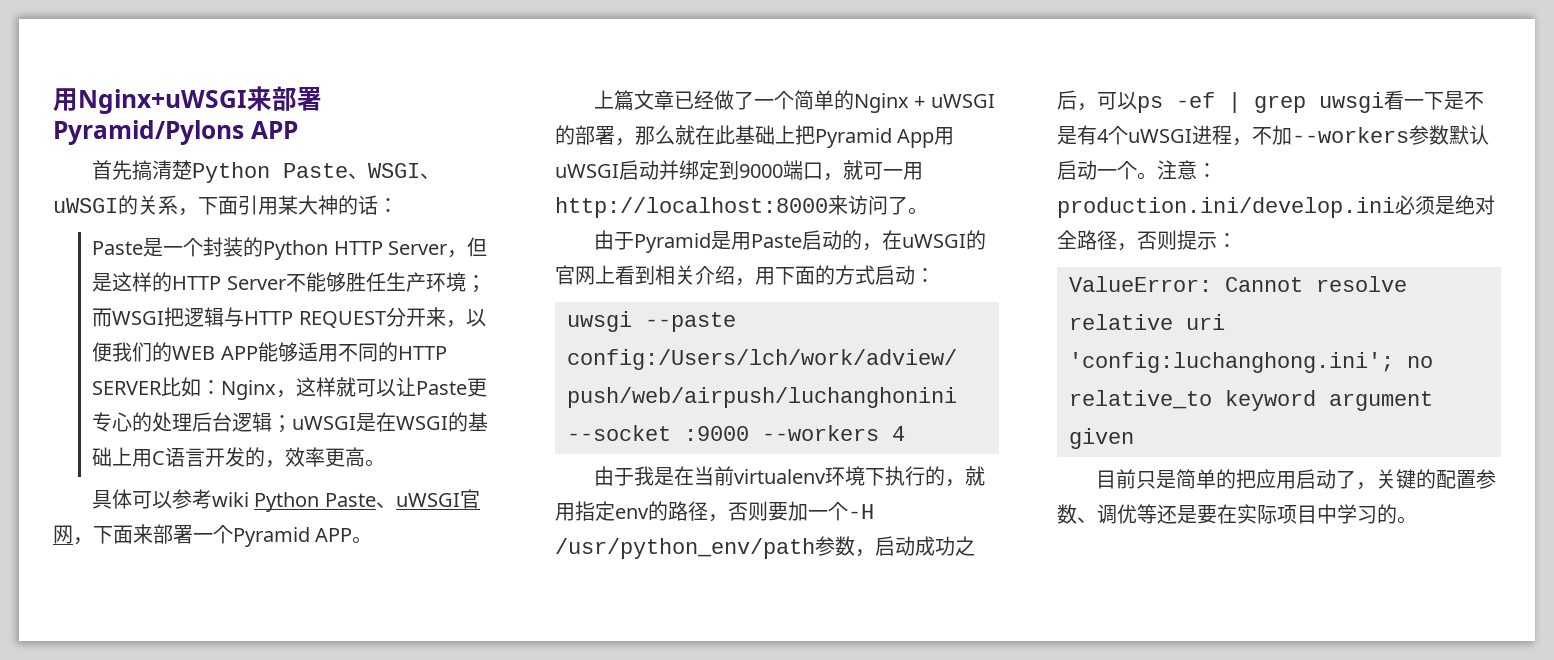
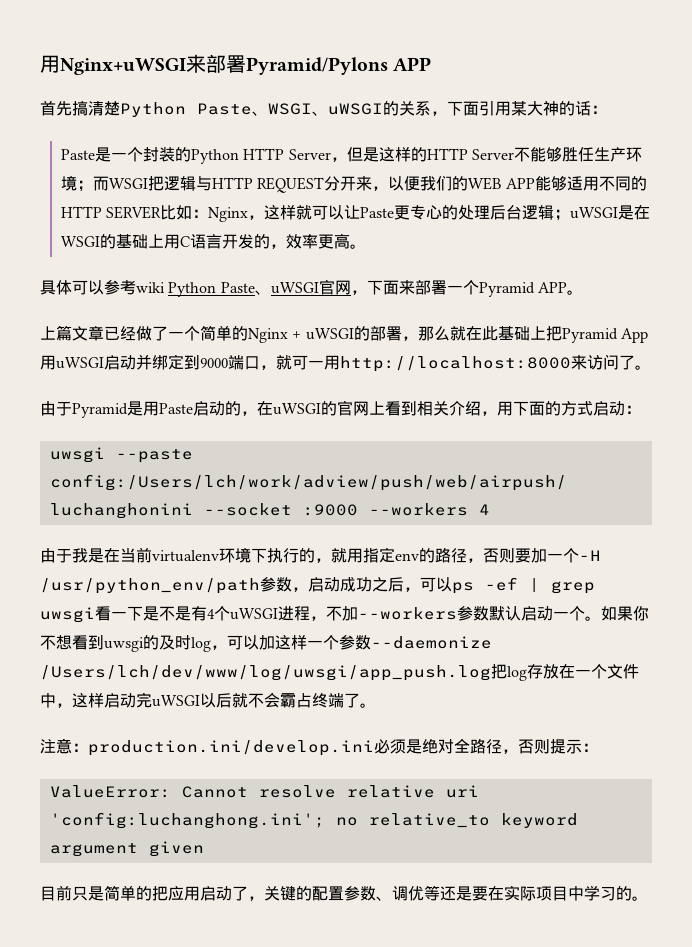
(1157, 176) none -> [601,606,649,621] [40,635,492,652] [40,664,639,681] [40,692,376,708] 如果你不想看到uwsgi的及时log，可以加这样一个参数--daemonize /Users/lch/dev/www/log/uwsgi/app_push.log把log存放在一个文件中，这样启动完uWSGI以后就不会霸占终端了。 //

